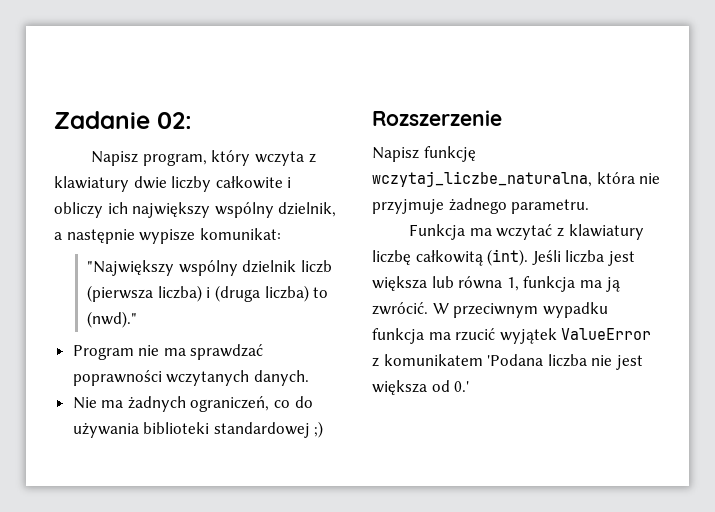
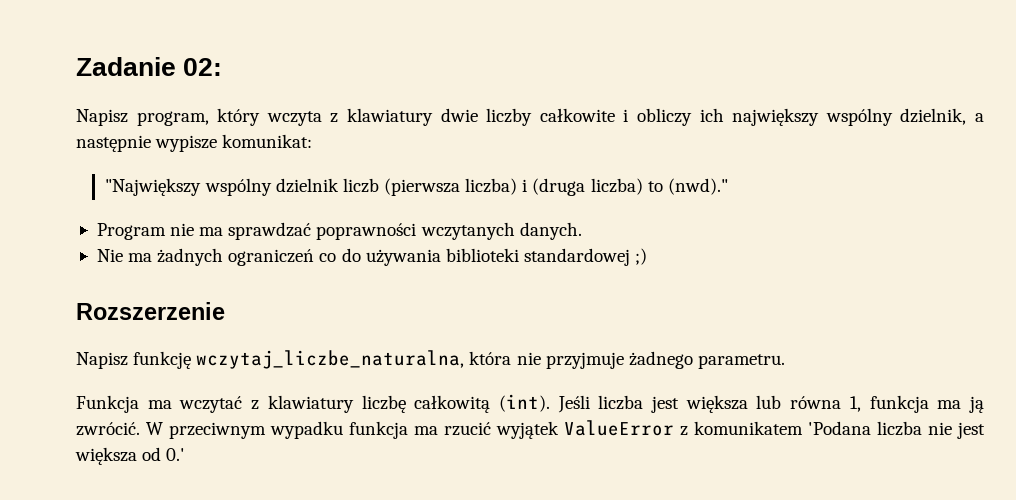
[190,396,270,412] ograniczeń, -> [228,249,315,266] ograniczeń

